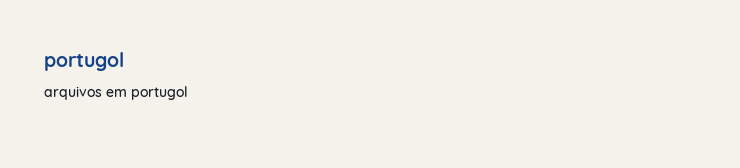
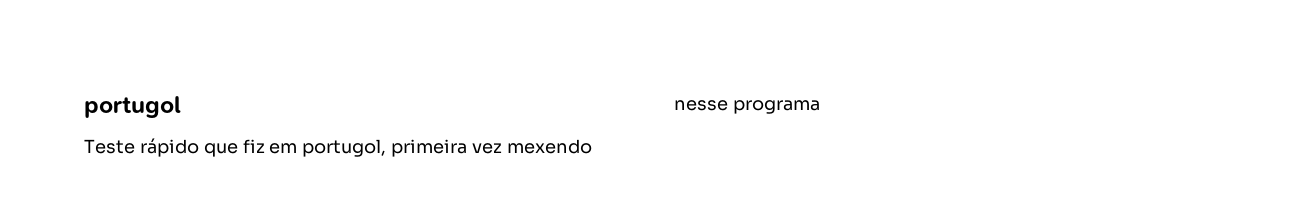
[44,86,188,100] arquivos em portugol -> [84,138,592,157] [674,100,820,114] Teste rápido que fiz em portugol, primeira vez mexendo nesse programa

